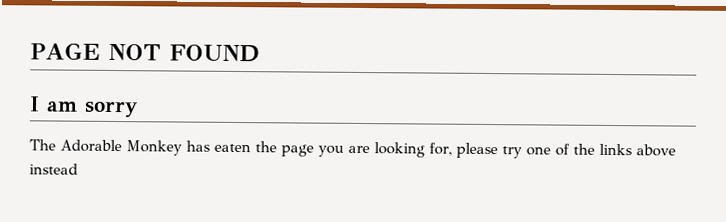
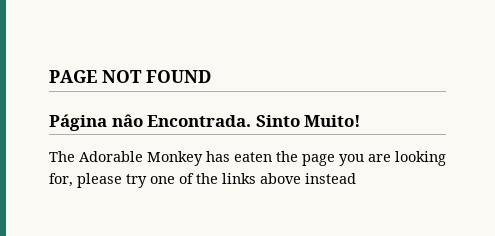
[29,96,138,118] I am sorry -> [49,114,362,131] Página nâo Encontrada. Sinto Muito!

